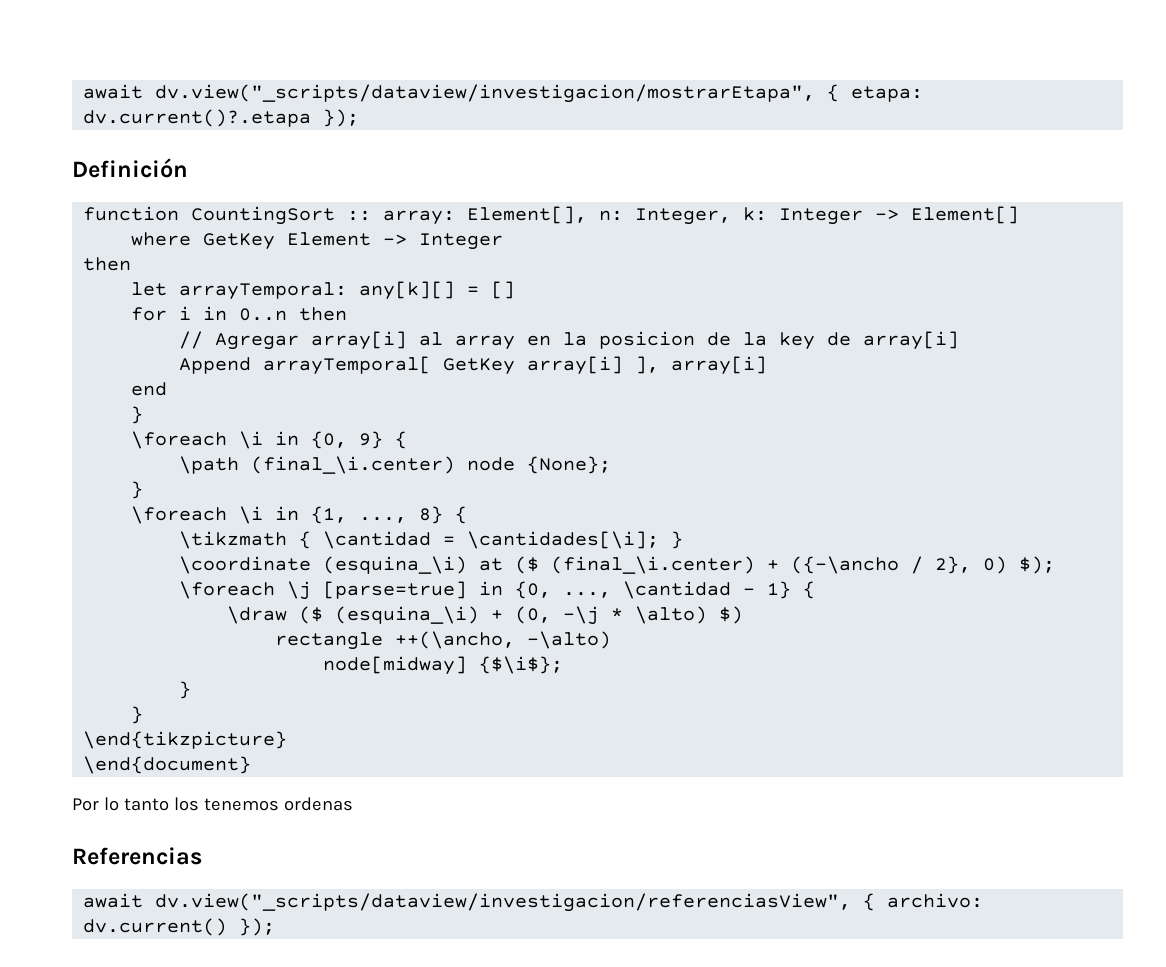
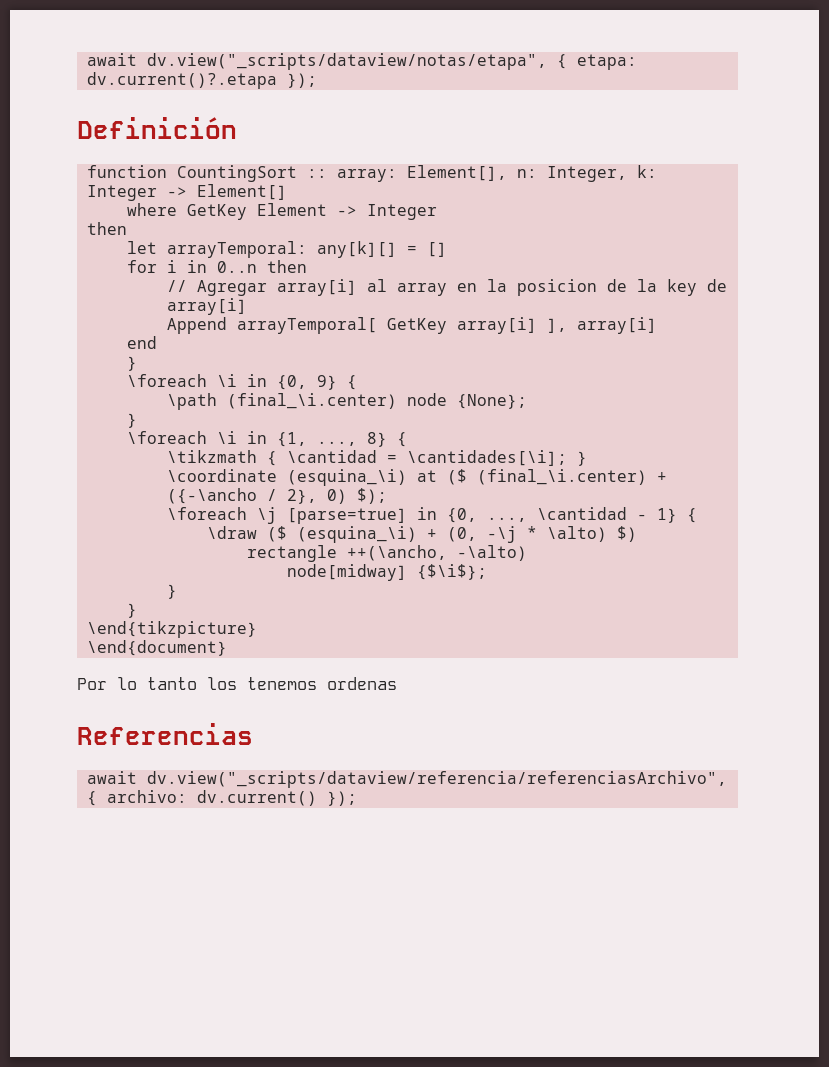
[83,84,816,103] await dv.view("_scripts/dataview/investigacion/mostrarEtapa", -> [86,53,547,70] await dv.view("_scripts/dataview/notas/etapa",
[155,893,852,912] dv.view("_scripts/dataview/investigacion/referenciasView", -> [146,771,727,788] dv.view("_scripts/dataview/referencia/referenciasArchivo",

